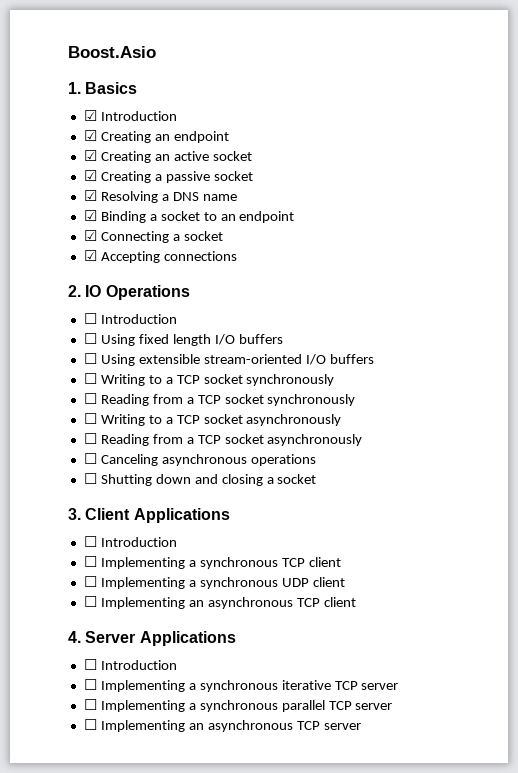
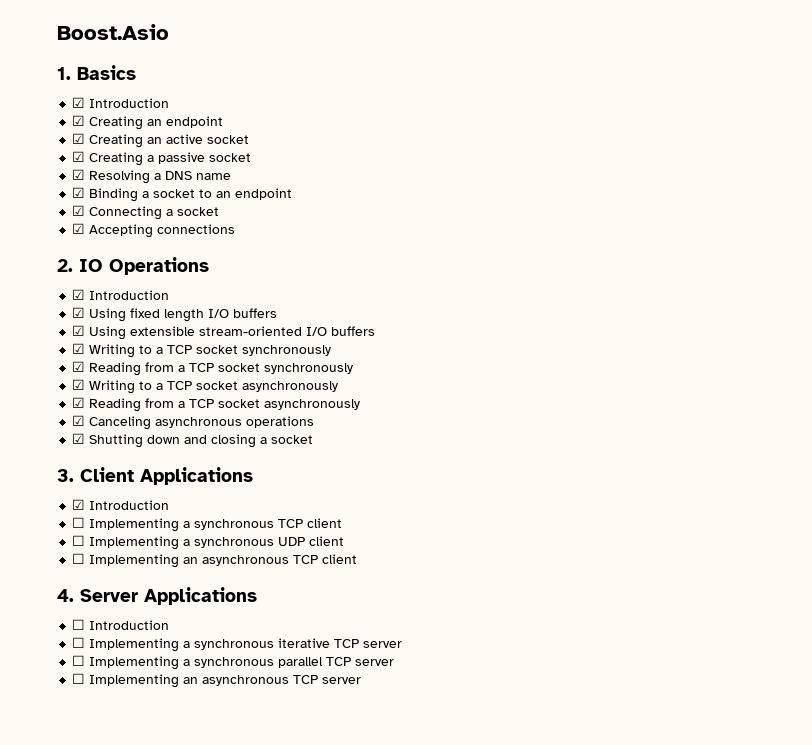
[83,313,177,324] [83,333,97,344] ☐ Introduction // ☐ -> [72,289,170,300] [72,307,86,318] ☑ Introduction // ☑
[83,353,97,364] ☐ -> [72,325,86,336] ☑
[83,373,97,384] ☐ -> [72,343,86,354] ☑
[83,393,97,404] ☐ -> [72,361,86,372] ☑
[83,413,97,424] ☐ -> [72,379,86,390] ☑
[83,433,97,444] ☐ -> [72,397,86,408] ☑
[83,453,97,464] ☐ -> [72,415,86,426] ☑
[83,473,97,484] ☐ -> [72,433,86,444] ☑
[83,536,97,547] ☐ -> [72,499,86,510] ☑

